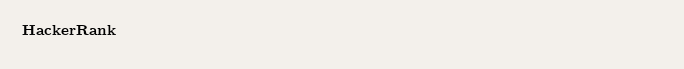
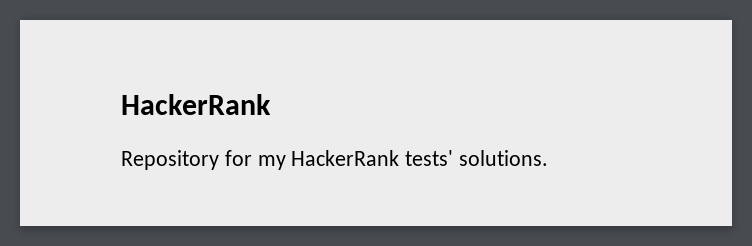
[22,25,116,35] HackerRank -> [121,94,271,115] [121,150,549,170] HackerRank // Repository for my HackerRank tests' solutions.

